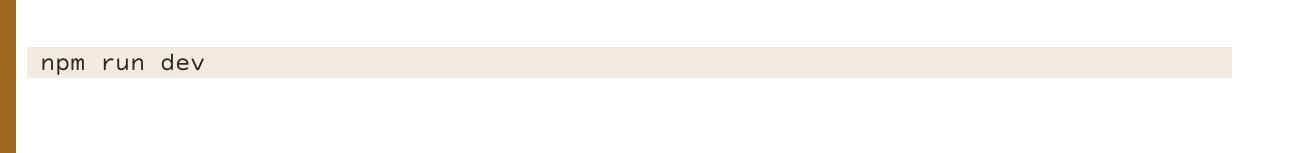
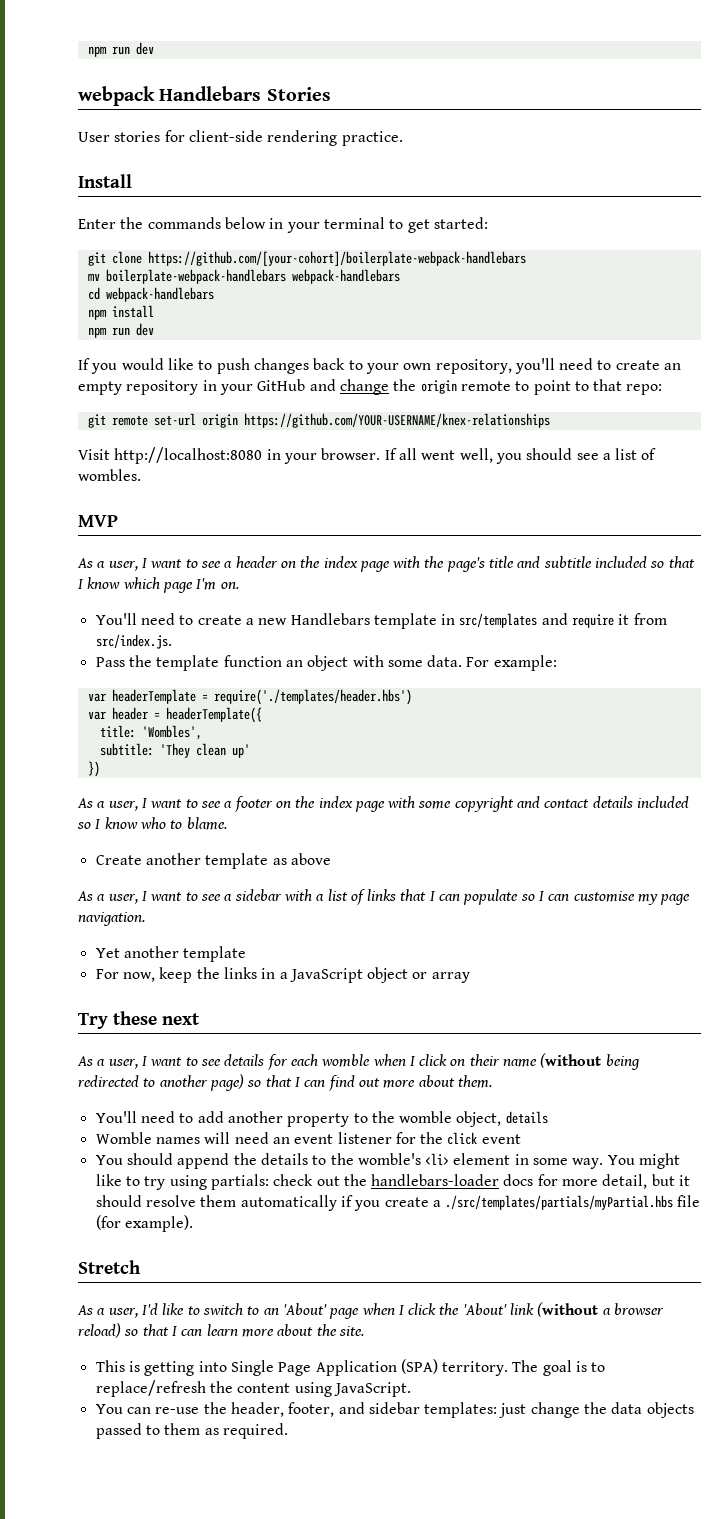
[39,53,205,75] npm run dev -> [87,42,154,57] [78,86,331,106] [78,130,403,146] [78,174,132,188] [78,217,488,233] [87,251,526,266] [87,269,400,284] [87,287,214,302] [87,305,154,320] [87,323,154,338] [78,358,682,374] [78,379,663,395] [87,413,550,428] [78,447,657,464] [78,469,141,481] [78,515,118,527] [77,556,695,572] [78,577,239,593] [95,613,667,629] [95,634,172,649] [95,655,557,671] [87,689,412,705] [87,707,262,723] [99,725,202,740] [99,743,250,758] [87,761,100,777] [77,796,690,812] [77,817,227,830] [95,853,331,869] [77,889,691,905] [78,912,145,926] [95,946,247,962] [95,967,470,983] [78,1011,200,1029] [77,1053,640,1070] [78,1074,492,1091] [95,1111,548,1127] [95,1132,521,1145] [95,1153,681,1169] [95,1174,691,1190] [95,1195,701,1211] [95,1215,193,1232] [78,1260,141,1274] [77,1302,665,1319] [78,1323,364,1338] [95,1359,606,1376] [95,1380,411,1397] [95,1402,694,1418] [95,1423,288,1439] npm run dev // webpack Handlebars Stories // User stories for client-side rendering practice. // Install // Enter the commands below in your terminal to get started: // git clone https://github.com/[your-cohort]/boilerplate-webpack-handlebars // mv boilerplate-webpack-handlebars webpack-handlebars // cd webpack-handlebars // npm install // npm run dev // If you would like to push changes back to your own repository, you'll need to create an empty repository in your GitHub and change the origin remote to point to that repo: // git remote set-url origin https://github.com/YOUR-USERNAME/knex-relationships // Visit http://localhost:8080 in your browser. If all went well, you should see a list of wombles. // MVP // As a user, I want to see a header on the index page with the page's title and subtitle included so that I know which page I'm on. // You'll need to create a new Handlebars template in src/templates and require it from src/index.js. // Pass the template function an object with some data. For example: // var headerTemplate = require('./templates/header.hbs') // var header = headerTemplate({ // title: 'Wombles', // subtitle: 'They clean up' // }) // As a user, I want to see a footer on the index page with some copyright and contact details included so I know who to blame. // Create another template as above // As a user, I want to see a sidebar with a list of links that I can populate so I can customise my page navigation. // Yet another template // For now, keep the links in a JavaScript object or array // Try these next // As a user, I want to see details for each womble when I click on their name (without being redirected to another page) so that I can find out more about them. // You'll need to add another property to the womble object, details // Womble names will need an event listener for the click event // You should append the details to the womble's <li> element in some way. You might like to try using partials: check out the handlebars-loader docs for more detail, but it should resolve them automatically if you create a ./src/templates/partials/myPartial.hbs file (for example). // Stretch // As a user, I'd like to switch to an 'About' page when I click the 'About' link (without a browser reload) so that I can learn more about the site. // This is getting into Single Page Application (SPA) territory. The goal is to replace/refresh the content using JavaScript. // You can re-use the header, footer, and sidebar templates: just change the data objects passed to them as required.

